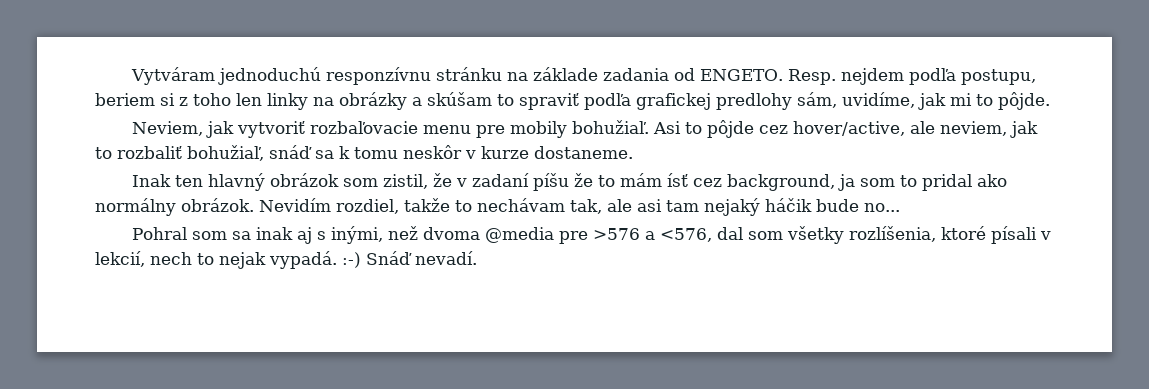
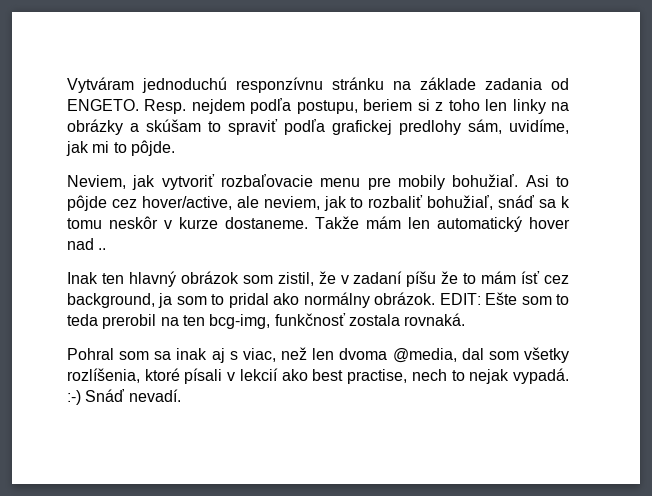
(633, 152) none -> [315,216,570,232] [67,238,107,250] Takže mám len automatický hover nad ..
[259,198,900,216] Nevidím rozdiel, takže to nechávam tak, ale asi tam nejaký háčik bude no... -> [439,292,569,305] [67,313,466,329] EDIT: Ešte som to teda prerobil na ten bcg-img, funkčnosť zostala rovnaká.
[330,226,712,244] inými, než dvoma @media pre >576 a <576, -> [242,347,457,363] viac, než len dvoma @media,
[95,251,145,267] lekcií, -> [239,368,408,384] lekcií ako best practise,

